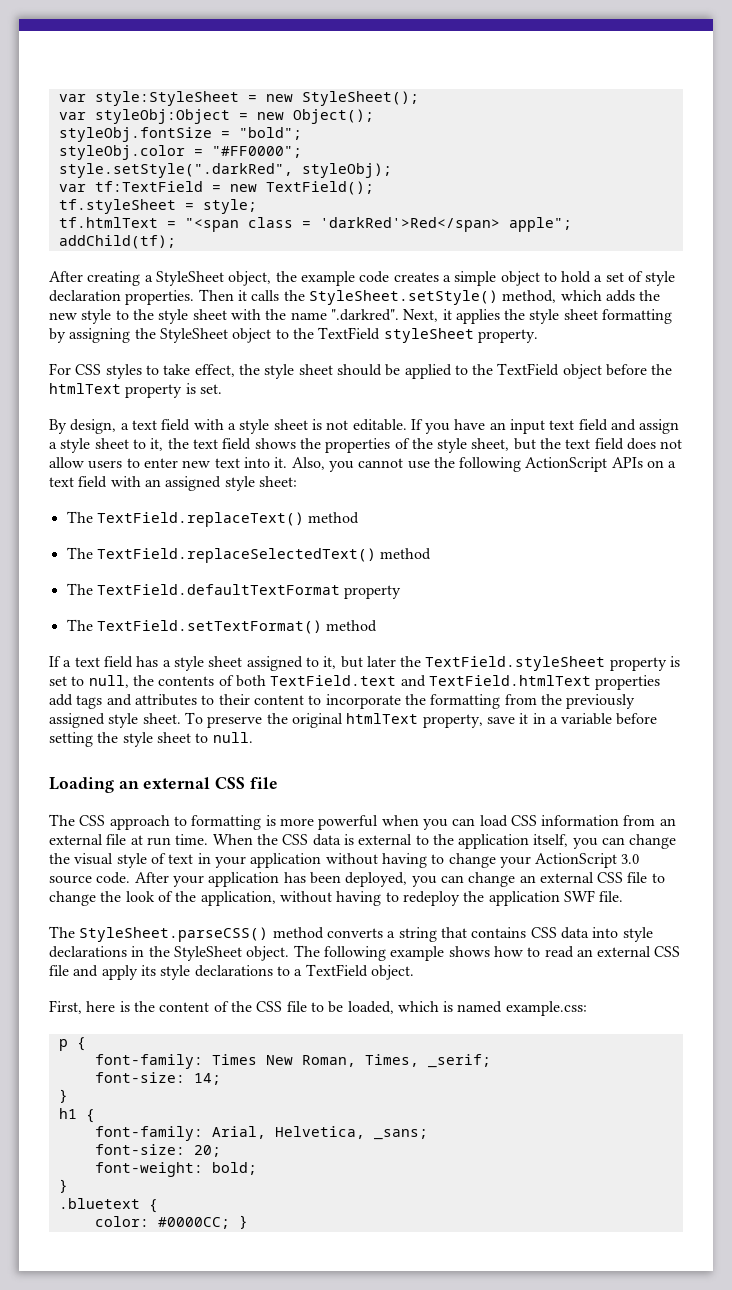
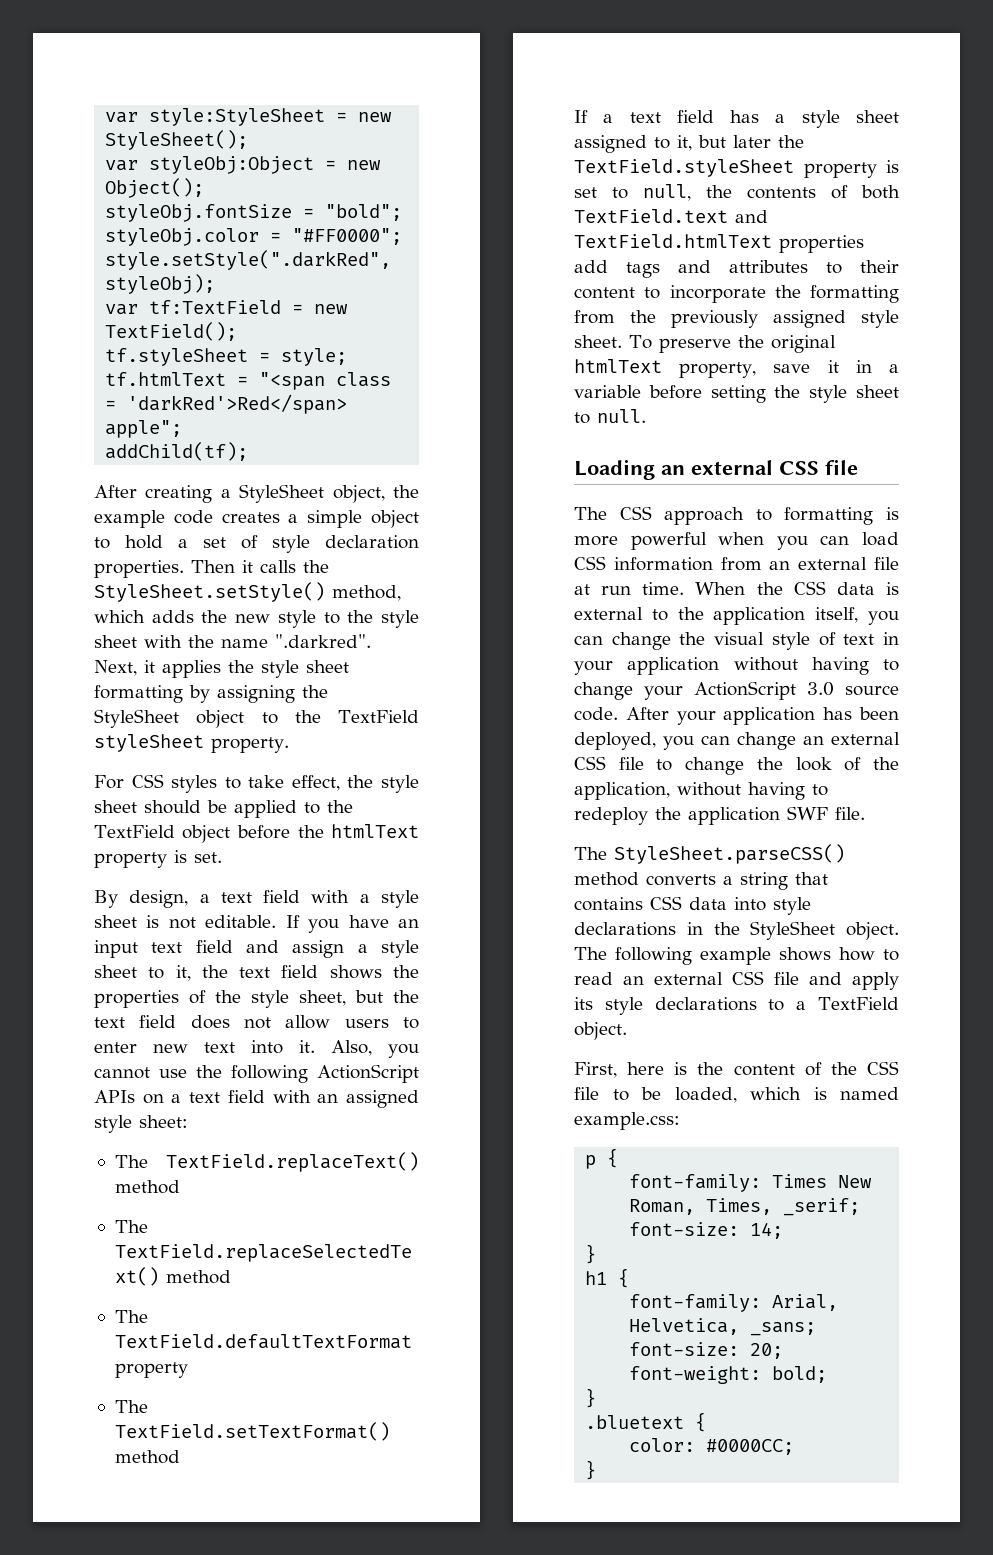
(230, 1223) none -> (795, 1447) //

